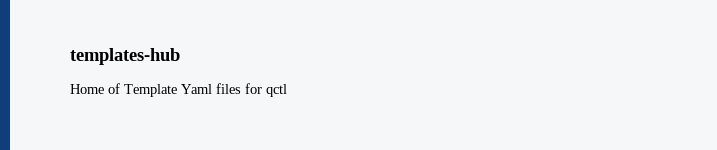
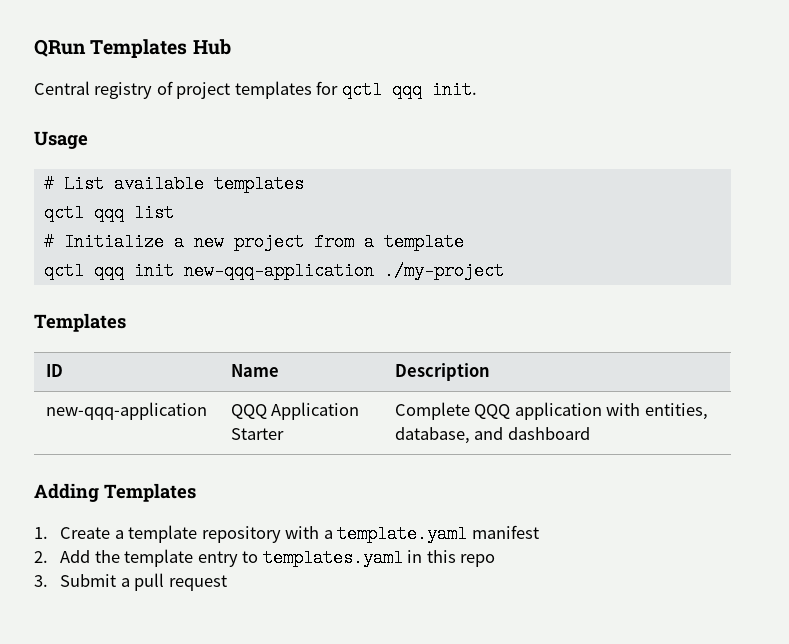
[70,48,180,65] [70,83,287,97] templates-hub // Home of Template Yaml files for qctl -> [34,39,231,58] [34,81,477,99] [34,131,88,149] [43,175,304,193] [43,204,174,222] [43,233,464,251] [43,262,504,280] [34,313,126,332] [45,364,63,377] [230,364,279,377] [394,363,490,381] [45,402,207,420] [230,402,360,420] [230,428,284,440] [394,402,708,420] [394,427,590,444] [34,483,196,502] [34,525,539,543] [34,549,496,567] [34,573,227,591] QRun Templates Hub // Central registry of project templates for qctl qqq init. // Usage // # List available templates // qctl qqq list // # Initialize a new project from a template // qctl qqq init new-qqq-application ./my-project // Templates // ID | Name | Description // new-qqq-application | QQQ Application Starter | Complete QQQ application with entities, database, and dashboard // Adding Templates // 1. Create a template repository with a template.yaml manifest // 2. Add the template entry to templates.yaml in this repo // 3. Submit a pull request

